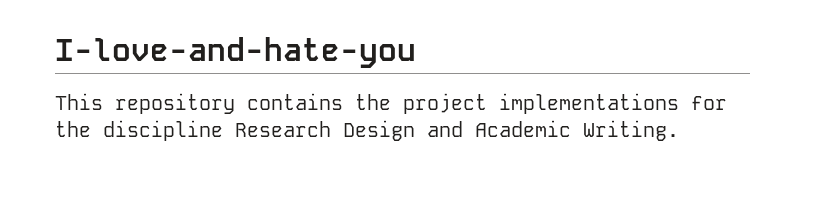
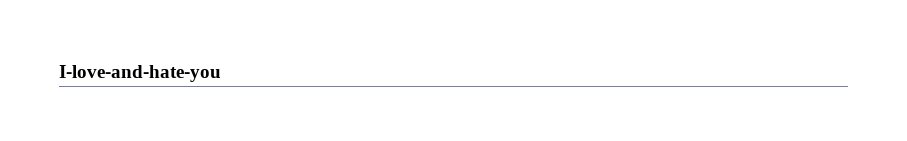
[55,93,727,114] [55,120,679,141] // This repository contains the project implementations for the discipline Research Design and Academic Writing. -> (221, 73) none

